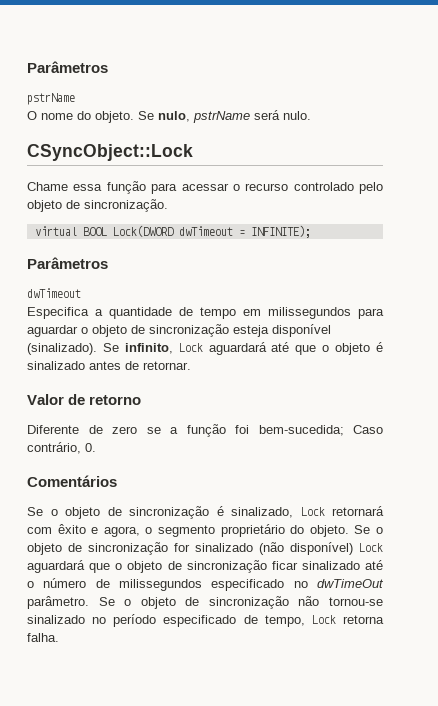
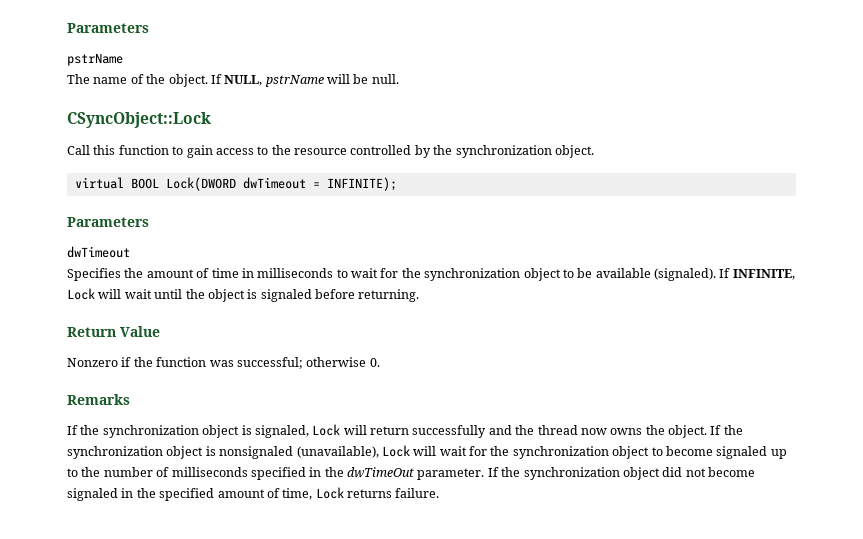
[27,61,108,73] Parâmetros -> [67,23,149,33] Parameters
[27,110,311,123] [27,144,193,161] [27,181,383,194] [27,199,168,212] O nome do objeto. Se nulo, pstrName será nulo. // CSyncObject::Lock // Chame essa função para acessar o recurso controlado pelo objeto de sincronização. -> [67,74,399,87] [67,112,211,128] [67,145,594,158] The name of the object. If NULL, pstrName will be null. // CSyncObject::Lock // Call this function to gain access to the resource controlled by the synchronization object.
[27,257,108,269] Parâmetros -> [67,217,149,227] Parameters
[27,307,384,319] [27,324,331,337] [27,342,384,355] [27,361,191,370] [27,394,142,405] [27,424,383,437] [27,442,96,454] [27,475,117,487] [27,506,384,519] [27,524,384,537] [27,542,383,555] [27,560,383,573] [27,578,384,591] [27,596,383,609] [27,614,384,627] [27,633,59,642] Especifica a quantidade de tempo em milissegundos para aguardar o objeto de sincronização esteja disponível (sinalizado). Se infinito, Lock aguardará até que o objeto é sinalizado antes de retornar. // Valor de retorno // Diferente de zero se a função foi bem-sucedida; Caso contrário, 0. // Comentários // Se o objeto de sincronização é sinalizado, Lock retornará com êxito e agora, o segmento proprietário do objeto. Se o objeto de sincronização for sinalizado (não disponível) Lock aguardará que o objeto de sincronização ficar sinalizado até o número de milissegundos especificado no dwTimeOut parâmetro. Se o objeto de sincronização não tornou-se sinalizado no período especificado de tempo, Lock retorna falha. -> [67,268,795,281] [67,288,420,302] [67,326,160,337] [67,357,380,369] [67,394,130,405] [67,424,743,438] [67,445,787,459] [67,467,755,480] [67,487,440,501] Specifies the amount of time in milliseconds to wait for the synchronization object to be available (signaled). If INFINITE, Lock will wait until the object is signaled before returning. // Return Value // Nonzero if the function was successful; otherwise 0. // Remarks // If the synchronization object is signaled, Lock will return successfully and the thread now owns the object. If the synchronization object is nonsignaled (unavailable), Lock will wait for the synchronization object to become signaled up to the number of milliseconds specified in the dwTimeOut parameter. If the synchronization object did not become signaled in the specified amount of time, Lock returns failure.

